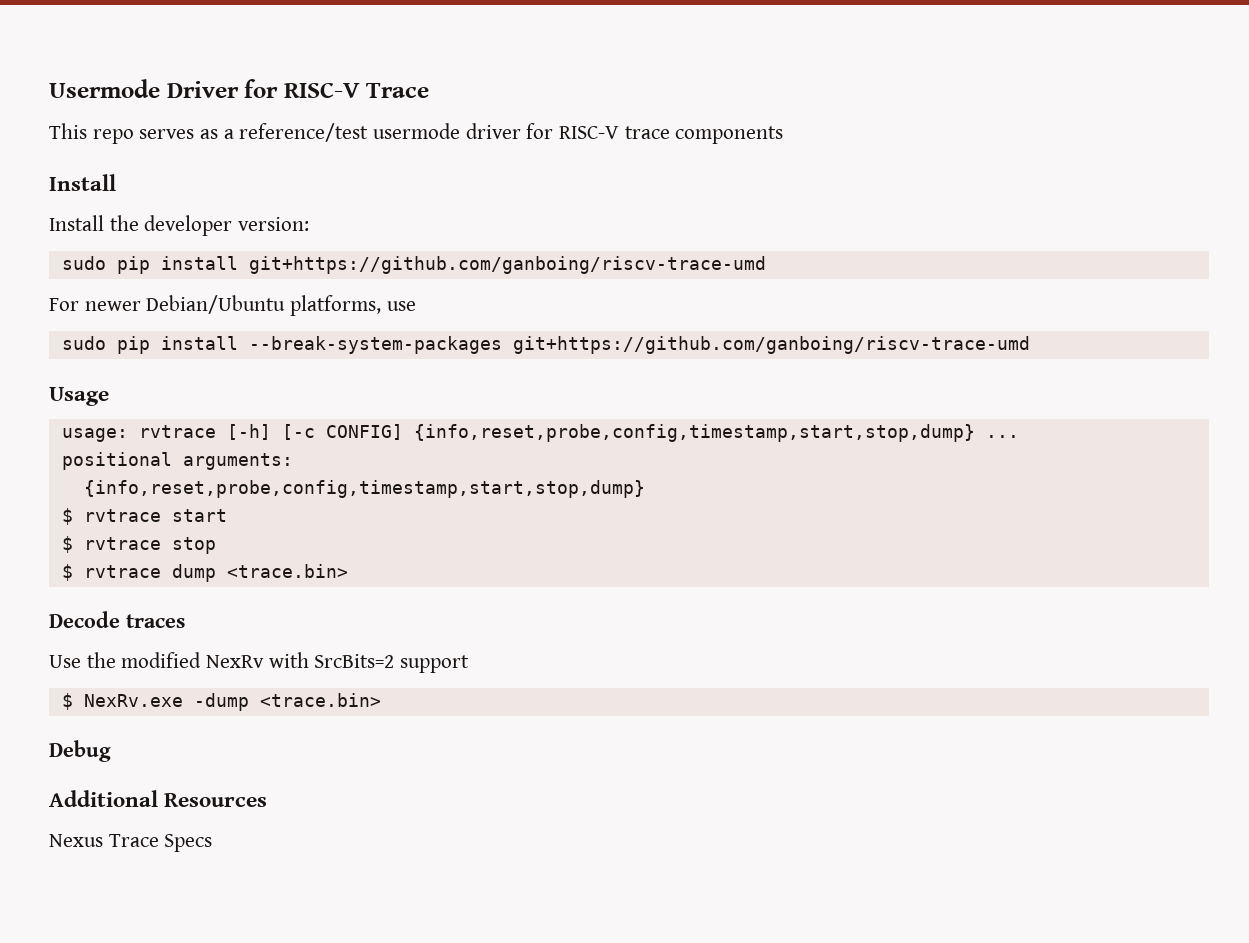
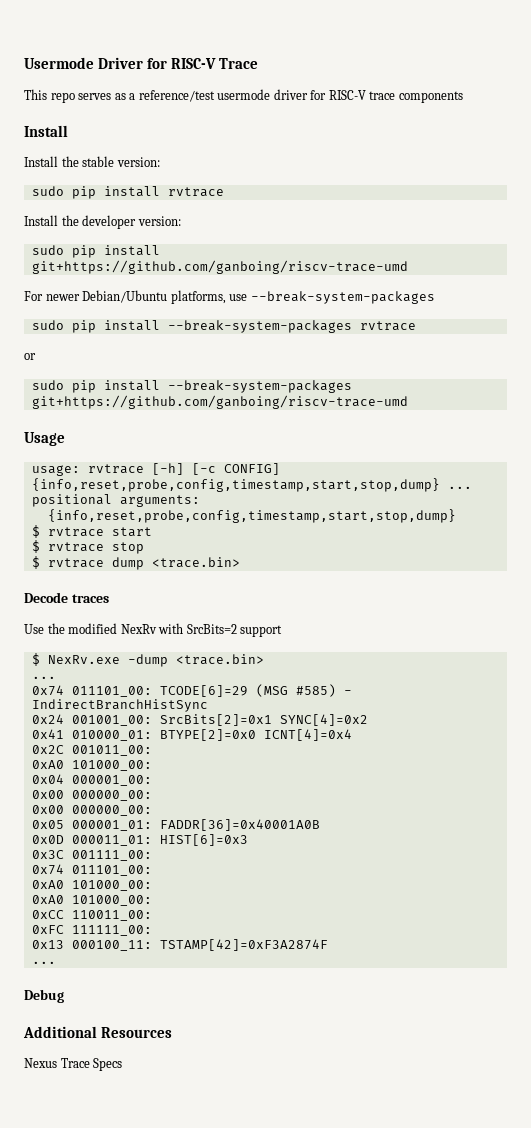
(116, 182) none -> [24,156,160,167] [31,186,224,199] // Install the stable version: // sudo pip install rvtrace
(416, 306) none -> [250,291,435,304] [31,320,416,333] [24,353,36,360] --break-system-packages // sudo pip install --break-system-packages rvtrace // or
(381, 700) none -> [31,676,56,679] [31,684,352,697] [31,699,208,712] [31,714,368,726] [31,729,352,741] [31,745,152,756] [31,760,152,771] [31,774,152,786] [31,790,152,801] [31,805,152,816] [31,819,320,831] [31,834,248,846] [31,850,152,861] [31,864,152,876] [31,880,152,891] [31,895,152,906] [31,910,152,921] [31,925,152,936] [31,939,328,951] [31,961,56,964] // ... // 0x74 011101_00: TCODE[6]=29 (MSG #585) - IndirectBranchHistSync // 0x24 001001_00: SrcBits[2]=0x1 SYNC[4]=0x2 // 0x41 010000_01: BTYPE[2]=0x0 ICNT[4]=0x4 // 0x2C 001011_00: // 0xA0 101000_00: // 0x04 000001_00: // 0x00 000000_00: // 0x00 000000_00: // 0x05 000001_01: FADDR[36]=0x40001A0B // 0x0D 000011_01: HIST[6]=0x3 // 0x3C 001111_00: // 0x74 011101_00: // 0xA0 101000_00: // 0xA0 101000_00: // 0xCC 110011_00: // 0xFC 111111_00: // 0x13 000100_11: TSTAMP[42]=0xF3A2874F // ...

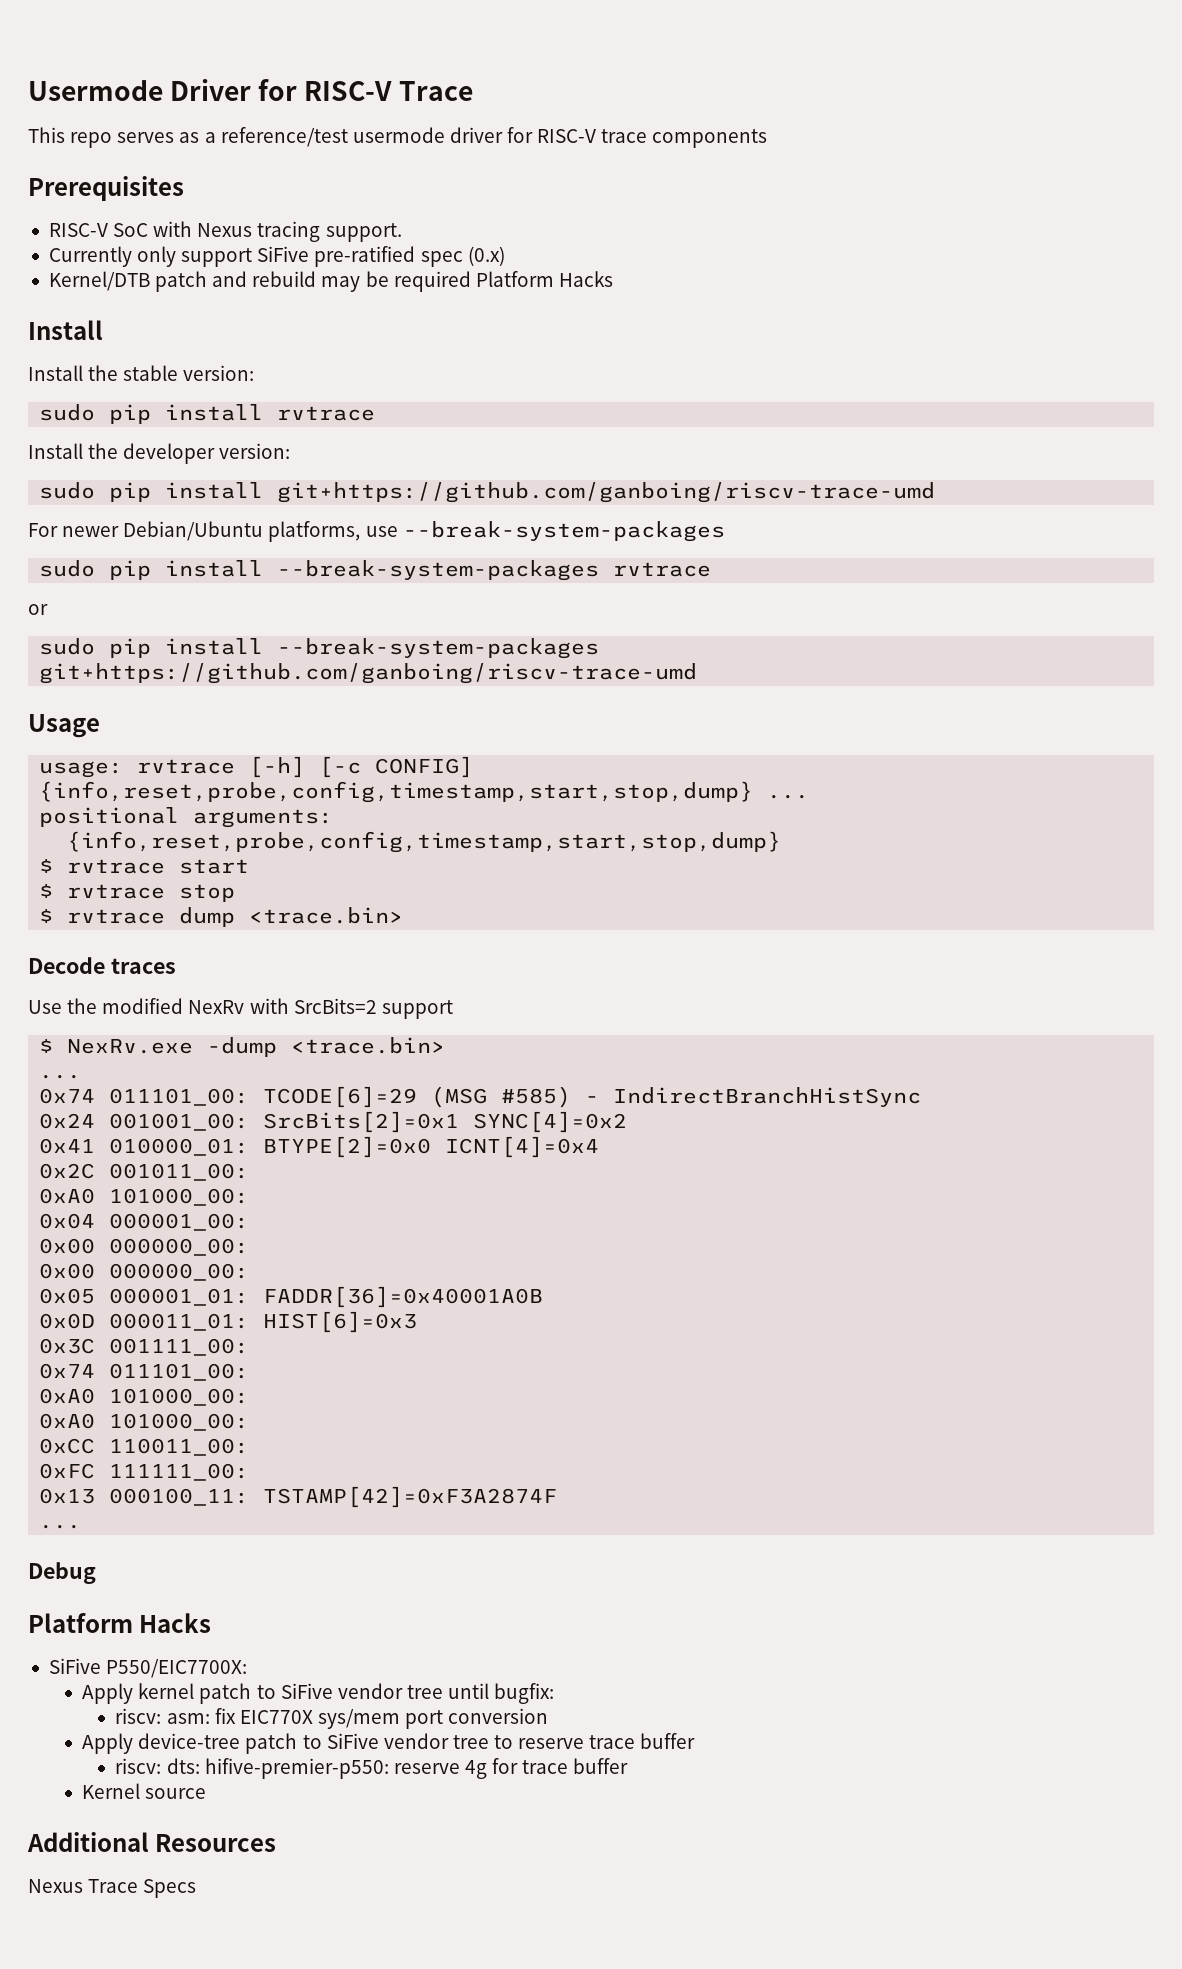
(463, 97) none -> [28,176,184,201] [48,221,402,242] [48,246,505,267] [48,271,613,292] // Prerequisites // RISC-V SoC with Nexus tracing support. // Currently only support SiFive pre-ratified spec (0.x) // Kernel/DTB patch and rebuild may be required Platform Hacks
(64, 996) none -> [28,1613,212,1633] [48,1658,248,1678] [82,1683,555,1704] [115,1708,549,1729] [82,1733,696,1754] [115,1758,629,1779] [82,1783,207,1799] // Platform Hacks // SiFive P550/EIC7700X: // Apply kernel patch to SiFive vendor tree until bugfix: // riscv: asm: fix EIC770X sys/mem port conversion // Apply device-tree patch to SiFive vendor tree to reserve trace buffer // riscv: dts: hifive-premier-p550: reserve 4g for trace buffer // Kernel source

